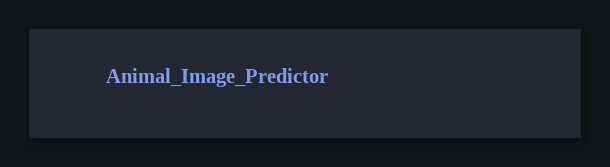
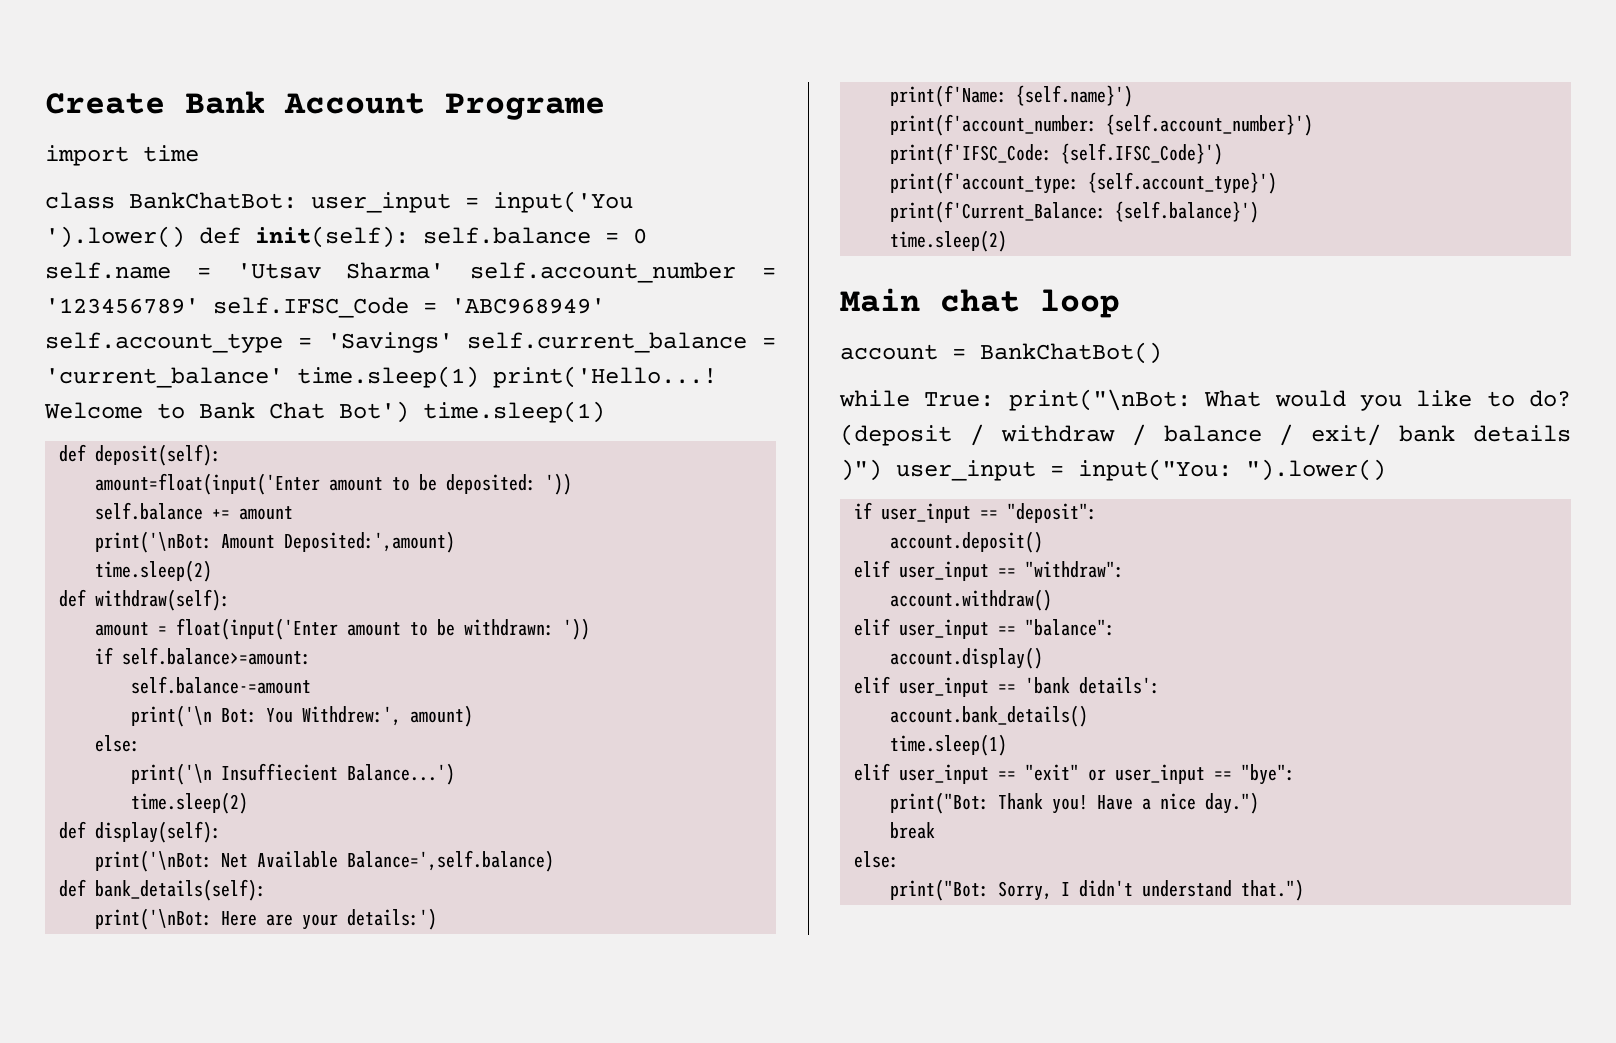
[106,68,328,87] Animal_Image_Predictor -> [45,91,605,120] [45,145,199,166] [45,191,633,213] [45,226,647,248] [45,262,776,283] [45,297,605,318] [45,332,776,353] [45,366,717,388] [44,401,605,423] [59,444,222,466] [95,473,573,495] [95,502,294,520] [95,531,456,553] [95,560,213,582] [59,589,231,611] [95,618,591,640] [95,647,312,665] [131,676,312,694] [131,705,474,727] [95,735,141,752] [131,763,456,785] [131,792,249,814] [59,821,222,843] [95,850,555,872] [59,879,267,901] [95,908,438,930] [890,85,1134,107] [890,114,1314,136] [890,143,1224,165] [890,172,1278,194] [890,201,1260,223] [890,230,1008,252] [840,288,1120,318] [840,342,1162,364] [839,389,1571,411] [840,424,1571,446] [840,459,1386,481] [854,502,1098,523] [890,531,1044,553] [854,560,1125,581] [890,589,1053,611] [854,618,1116,639] [890,647,1044,669] [854,676,1161,697] [890,705,1089,727] [890,734,1008,756] [854,763,1296,785] [890,792,1260,814] [890,822,936,839] [854,851,900,868] [890,879,1305,901] Create Bank Account Programe // import time // class BankChatBot: user_input = input('You ').lower() def init(self): self.balance = 0 self.name = 'Utsav Sharma' self.account_number = '123456789' self.IFSC_Code = 'ABC968949' self.account_type = 'Savings' self.current_balance = 'current_balance' time.sleep(1) print('Hello...! Welcome to Bank Chat Bot') time.sleep(1) // def deposit(self): // amount=float(input('Enter amount to be deposited: ')) // self.balance += amount // print('\nBot: Amount Deposited:',amount) // time.sleep(2) // def withdraw(self): // amount = float(input('Enter amount to be withdrawn: ')) // if self.balance>=amount: // self.balance-=amount // print('\n Bot: You Withdrew:', amount) // else: // print('\n Insuffiecient Balance...') // time.sleep(2) // def display(self): // print('\nBot: Net Available Balance=',self.balance) // def bank_details(self): // print('\nBot: Here are your details:') // print(f'Name: {self.name}') // print(f'account_number: {self.account_number}') // print(f'IFSC_Code: {self.IFSC_Code}') // print(f'account_type: {self.account_type}') // print(f'Current_Balance: {self.balance}') // time.sleep(2) // Main chat loop // account = BankChatBot() // while True: print("\nBot: What would you like to do? (deposit / withdraw / balance / exit/ bank details )") user_input = input("You: ").lower() // if user_input == "deposit": // account.deposit() // elif user_input == "withdraw": // account.withdraw() // elif user_input == "balance": // account.display() // elif user_input == 'bank details': // account.bank_details() // time.sleep(1) // elif user_input == "exit" or user_input == "bye": // print("Bot: Thank you! Have a nice day.") // break // else: // print("Bot: Sorry, I didn't understand that.")

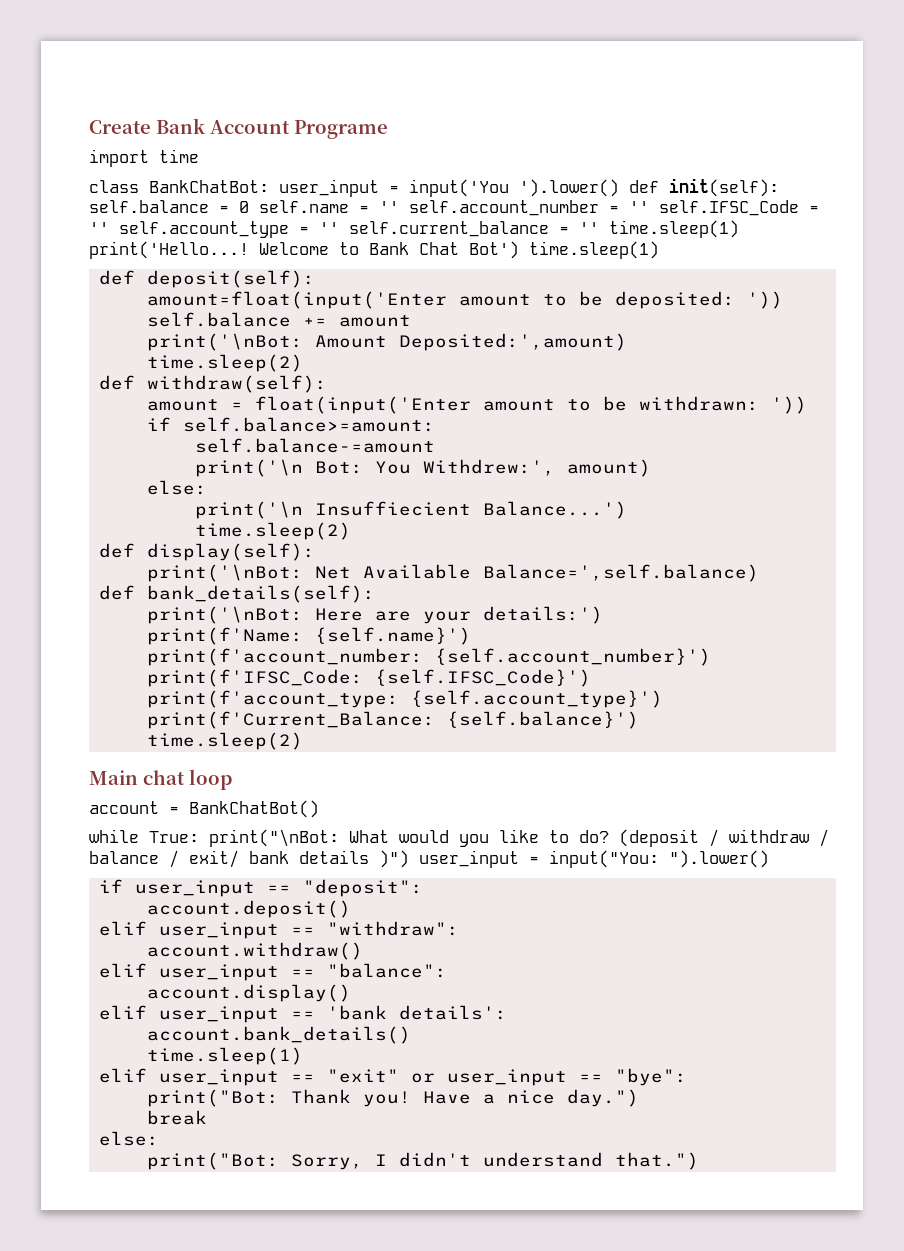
[236,262,445,279] 'Utsav Sharma' -> [379,201,399,213] ''
[45,298,199,314] '123456789' -> [629,201,649,213] ''
[451,298,605,314] 'ABC968949' -> [89,222,109,234] ''
[326,332,453,353] 'Savings' -> [319,222,339,234] ''
[45,367,283,388] 'current_balance' -> [579,222,599,234] ''

